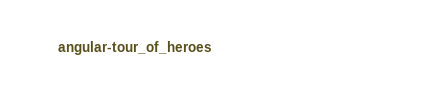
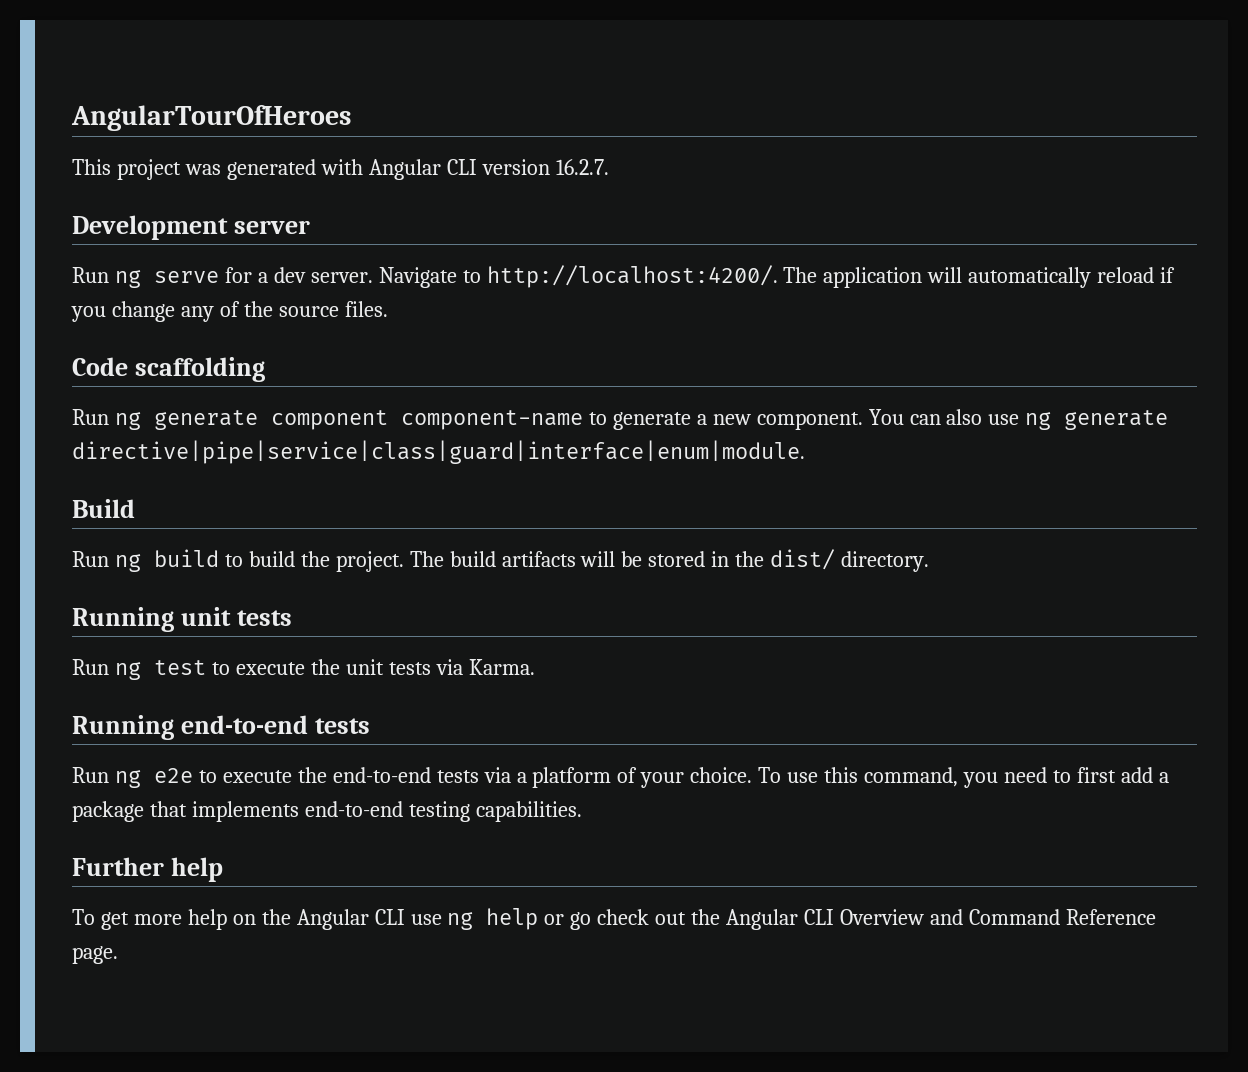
[58,41,212,55] angular-tour_of_heroes -> [71,105,351,131] [72,159,609,180] [72,215,310,240] [72,265,1176,288] [71,301,388,322] [72,357,265,382] [72,409,1169,430] [72,440,805,464] [72,499,135,518] [72,549,930,572] [72,607,292,632] [72,659,535,680] [72,715,370,740] [72,767,1169,788] [72,801,582,822] [72,857,223,882] [72,908,1156,930] [72,946,118,964] AngularTourOfHeroes // This project was generated with Angular CLI version 16.2.7. // Development server // Run ng serve for a dev server. Navigate to http://localhost:4200/. The application will automatically reload if you change any of the source files. // Code scaffolding // Run ng generate component component-name to generate a new component. You can also use ng generate directive|pipe|service|class|guard|interface|enum|module. // Build // Run ng build to build the project. The build artifacts will be stored in the dist/ directory. // Running unit tests // Run ng test to execute the unit tests via Karma. // Running end-to-end tests // Run ng e2e to execute the end-to-end tests via a platform of your choice. To use this command, you need to first add a package that implements end-to-end testing capabilities. // Further help // To get more help on the Angular CLI use ng help or go check out the Angular CLI Overview and Command Reference page.

